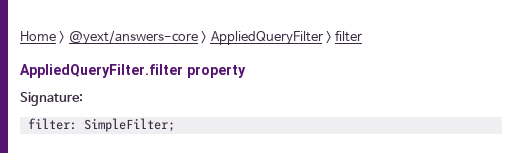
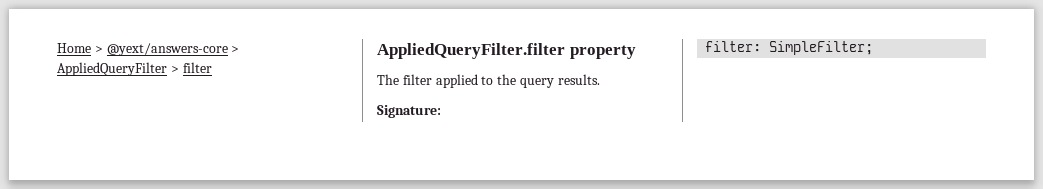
(246, 71) none -> [377,74,600,88] // The filter applied to the query results.

